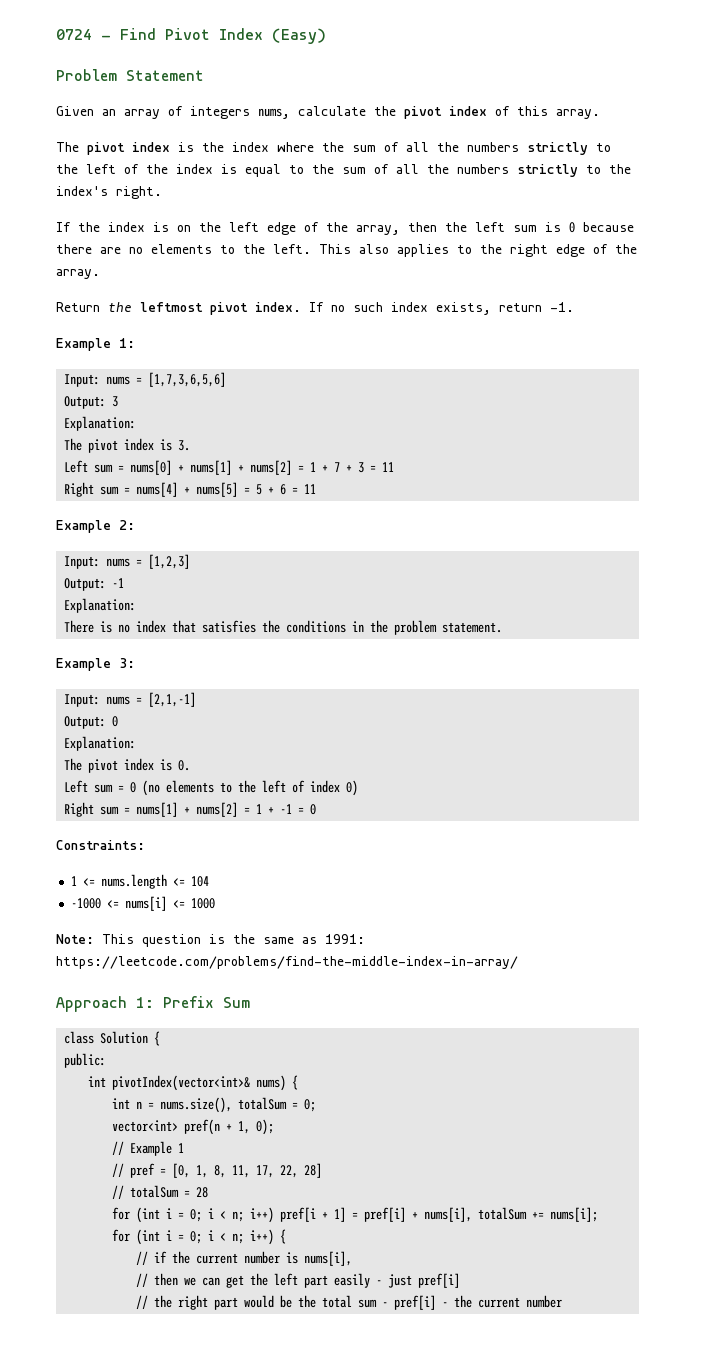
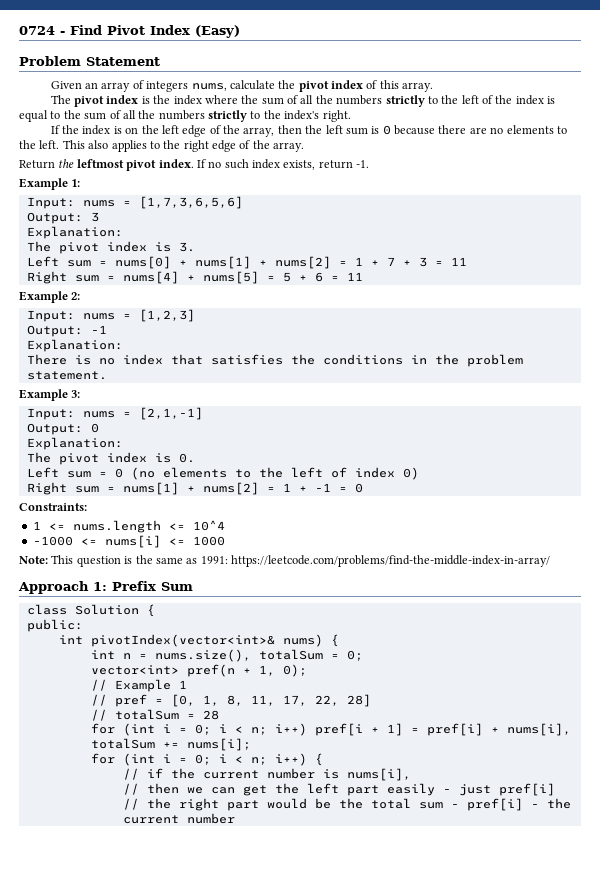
[191,876,210,887] 104 -> [192,520,225,531] 10^4

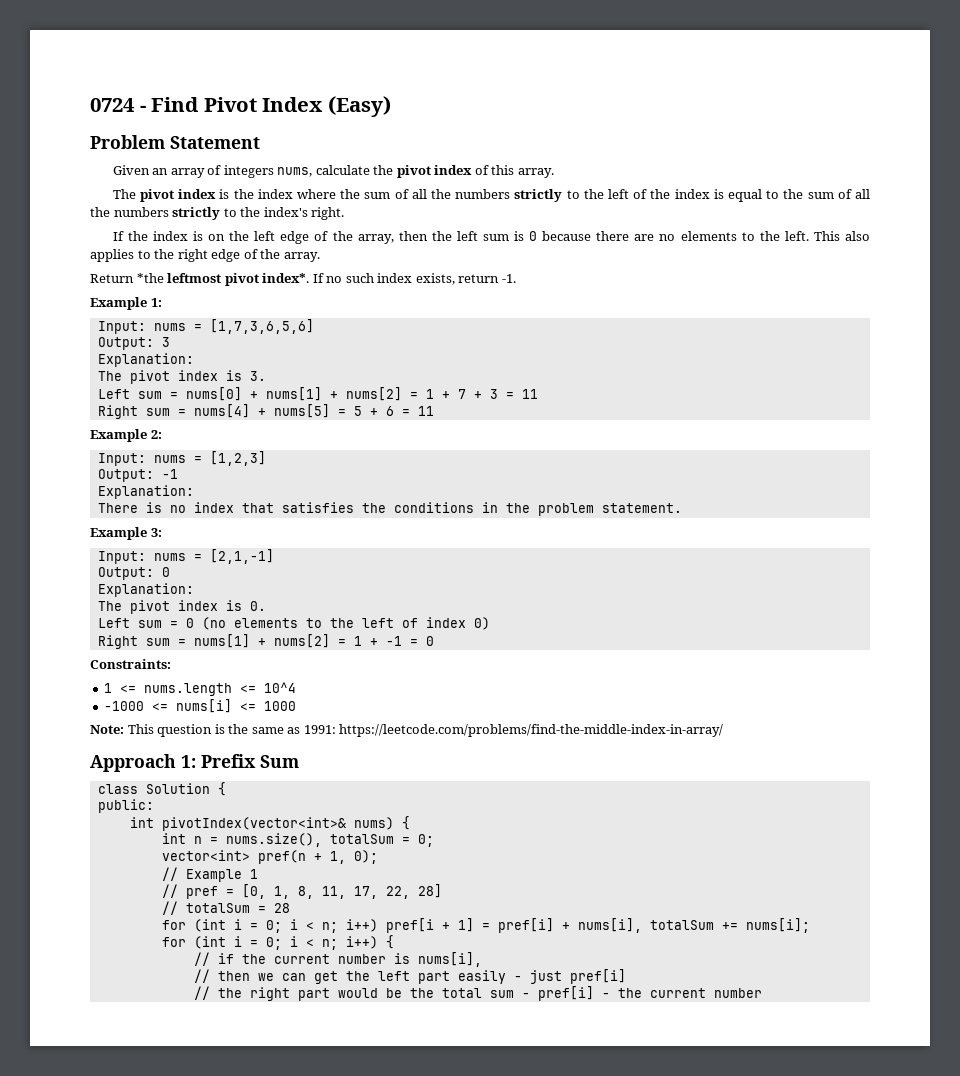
[58,159,75,168] the -> [136,273,164,283] *the
[158,159,194,168] index. -> [262,273,310,283] index*.

